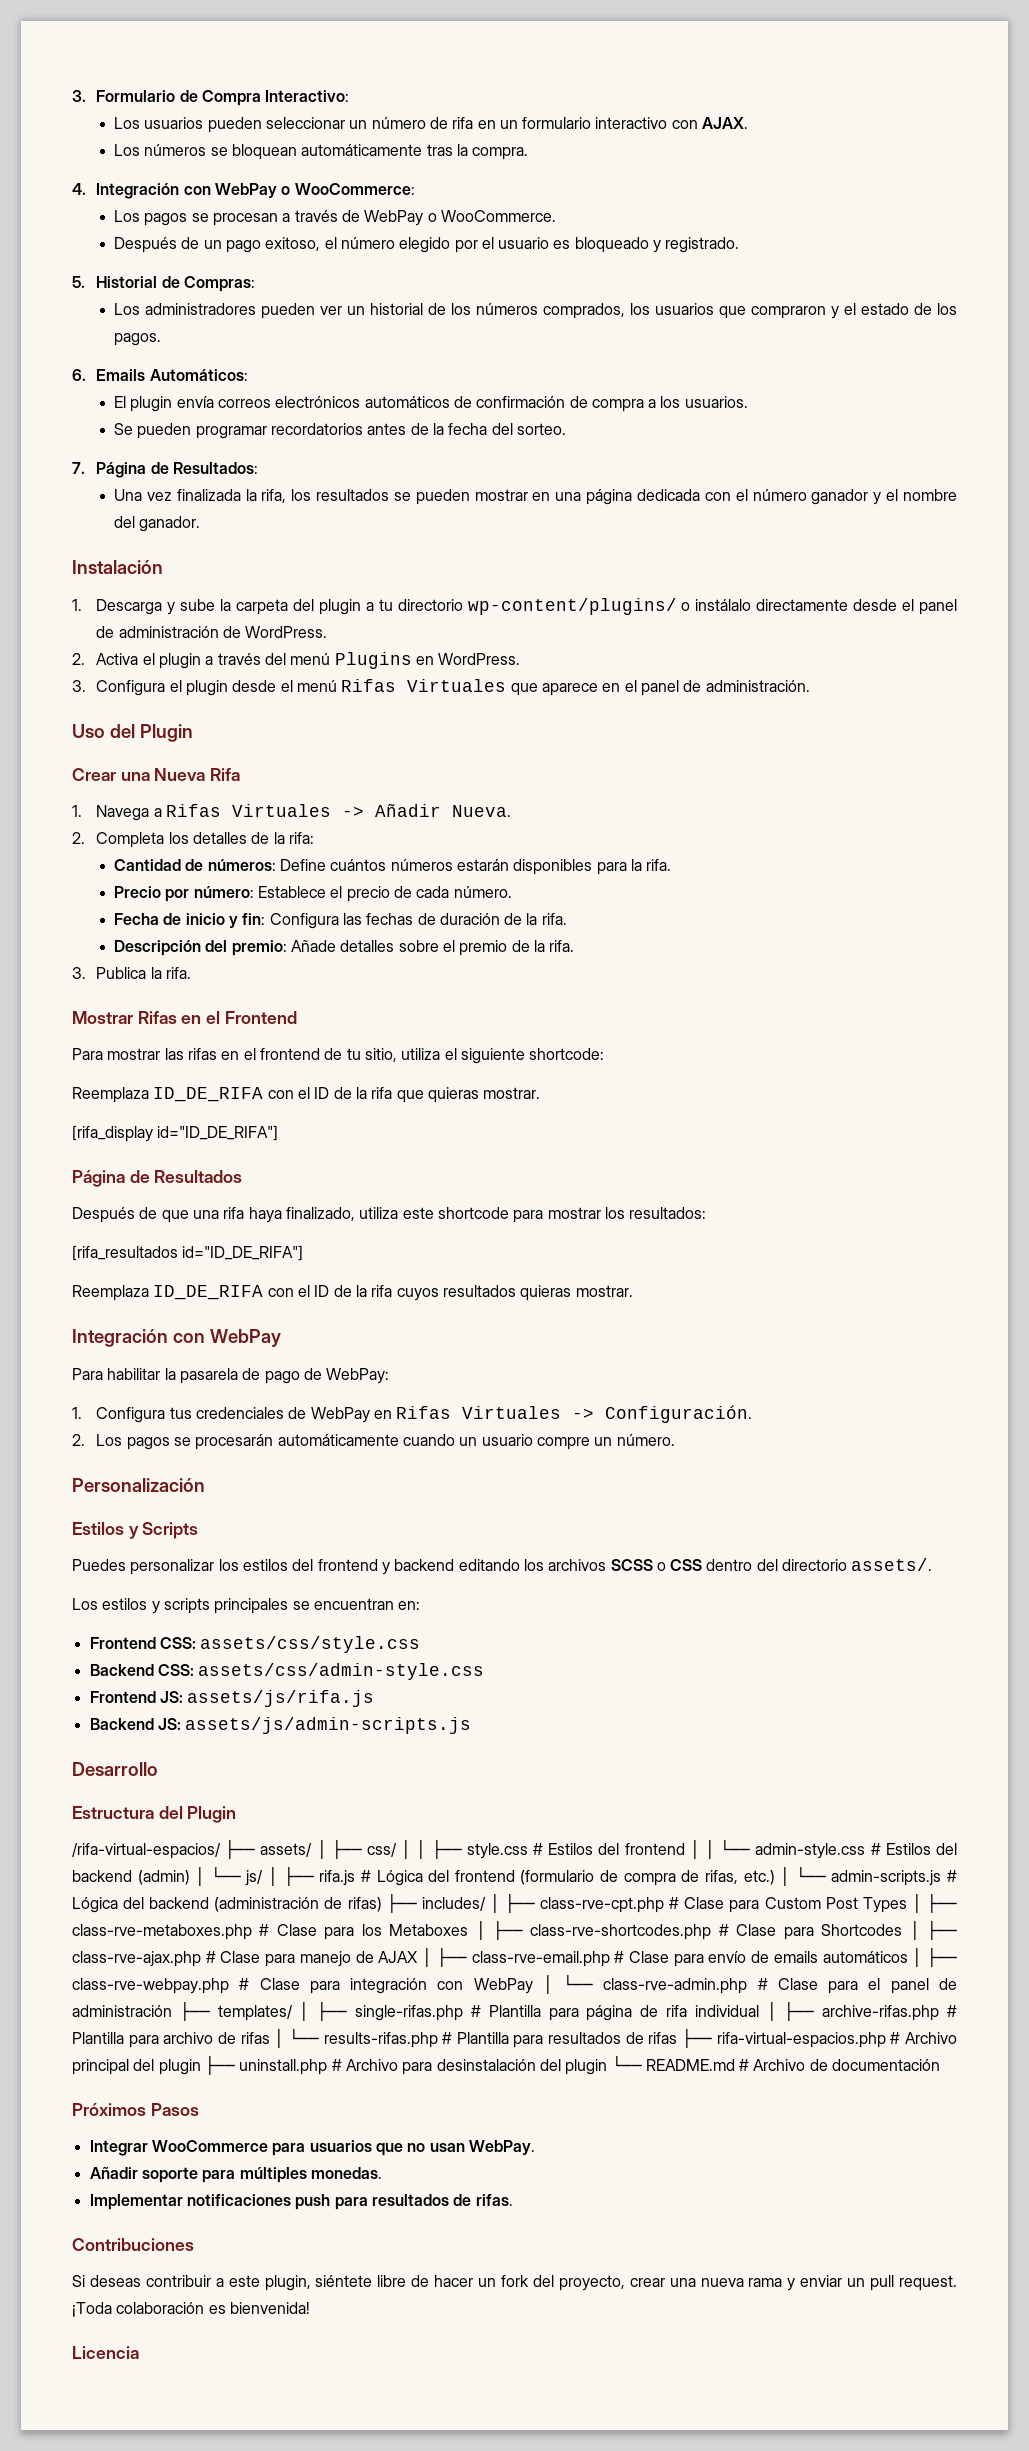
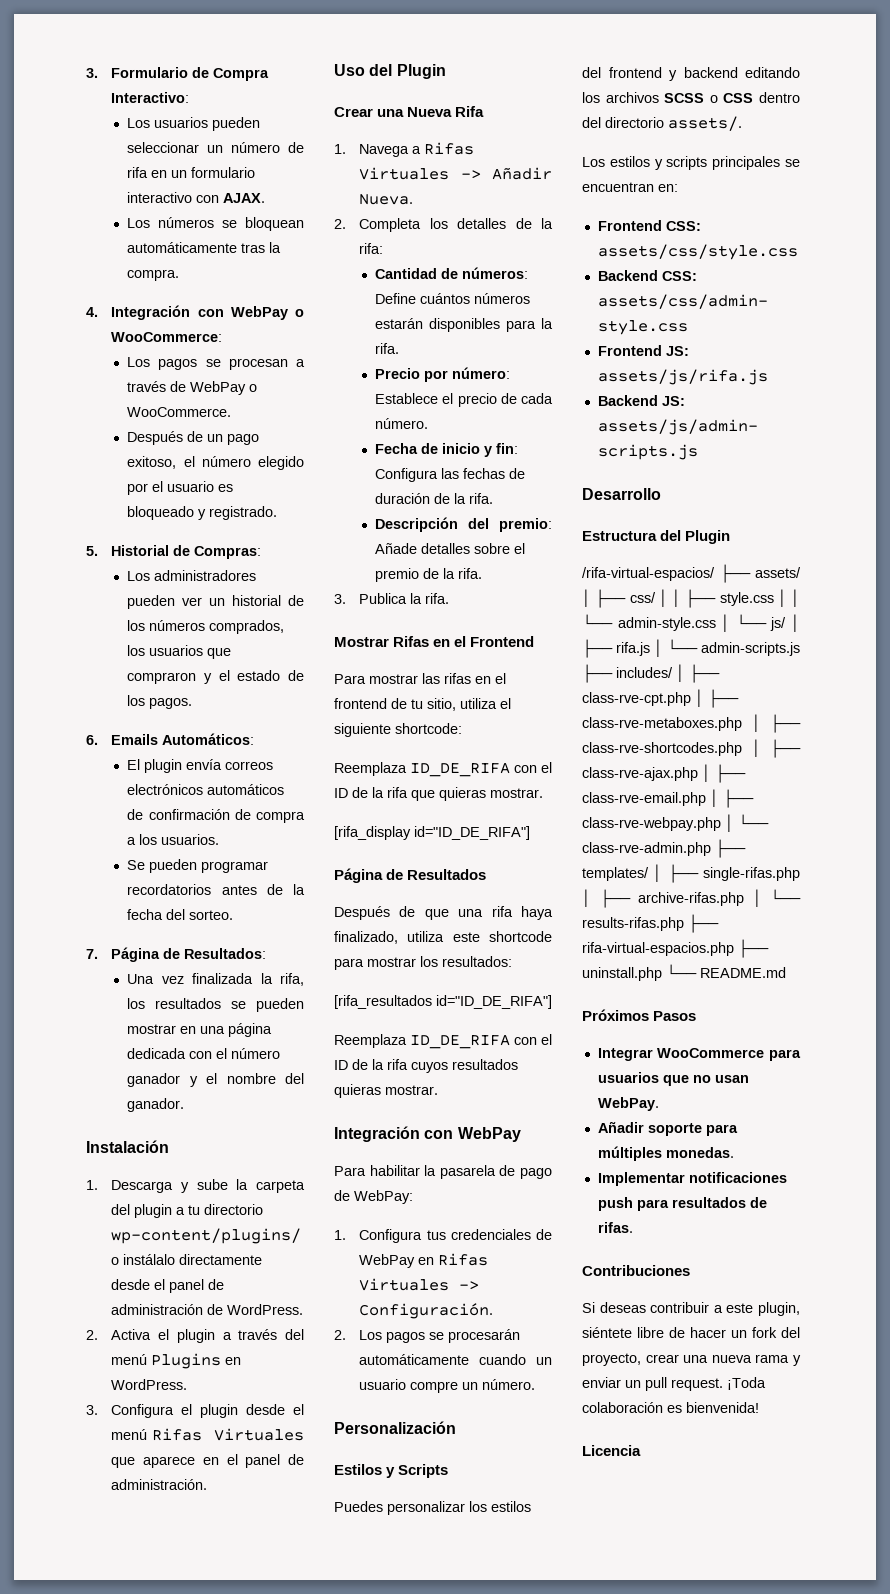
[532,1839,958,1859] [72,1870,190,1885] # Estilos del frontend │ │ └── admin-style.css # Estilos del backend (admin) -> [777,589,800,607] [582,614,716,631] │ │ └── admin-style.css
[360,1866,957,1886] [72,1897,382,1913] # Lógica del frontend (formulario de compra de rifas, etc.) │ └── admin-scripts.js # Lógica del backend (administración de rifas) -> [654,639,800,657] │ └── admin-scripts.js
[669,1893,957,1913] [72,1920,958,1940] [72,1947,957,1967] [72,1974,957,1994] [72,2005,172,2017] # Clase para Custom Post Types │ ├── class-rve-metaboxes.php # Clase para los Metaboxes │ ├── class-rve-shortcodes.php # Clase para Shortcodes │ ├── class-rve-ajax.php # Clase para manejo de AJAX │ ├── class-rve-email.php # Clase para envío de emails automáticos │ ├── class-rve-webpay.php # Clase para integración con WebPay │ └── class-rve-admin.php # Clase para el panel de administración -> [695,689,739,708] [582,714,801,733] [582,739,801,758] [582,764,746,783] [582,789,754,808] [582,814,769,832] [582,842,711,856] │ ├── class-rve-metaboxes.php │ ├── class-rve-shortcodes.php │ ├── class-rve-ajax.php │ ├── class-rve-email.php │ ├── class-rve-webpay.php │ └── class-rve-admin.php
[470,2001,957,2021] [72,2028,957,2048] [72,2055,941,2075] # Plantilla para página de rifa individual │ ├── archive-rifas.php # Plantilla para archivo de rifas │ └── results-rifas.php # Plantilla para resultados de rifas ├── rifa-virtual-espacios.php # Archivo principal del plugin ├── uninstall.php # Archivo para desinstalación del plugin └── README.md # Archivo de documentación -> [582,889,801,908] [582,914,719,933] [582,939,769,958] [582,964,786,981] │ ├── archive-rifas.php │ └── results-rifas.php ├── rifa-virtual-espacios.php ├── uninstall.php └── README.md

